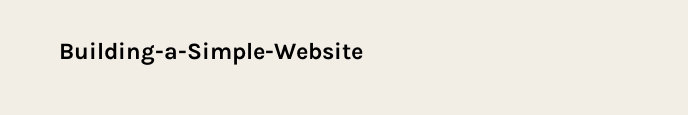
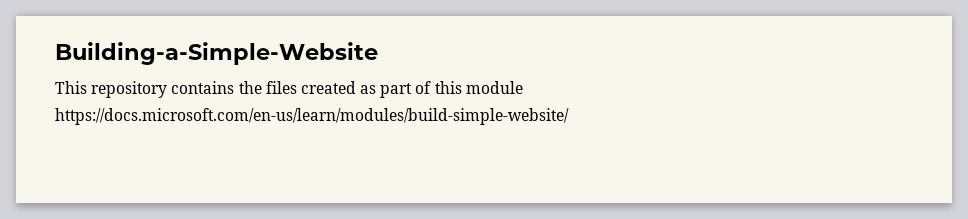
(363, 53) none -> [55,81,523,98] [55,108,569,125] // This repository contains the files created as part of this module https://docs.microsoft.com/en-us/learn/modules/build-simple-website/

